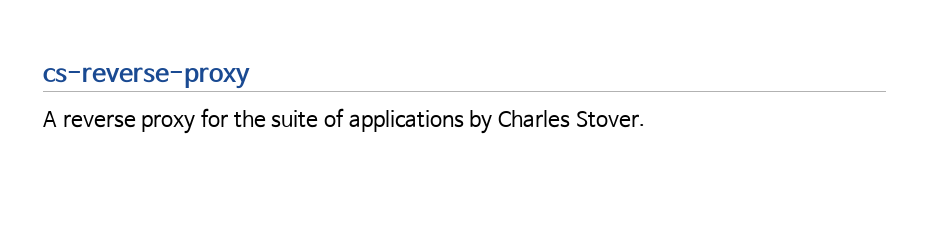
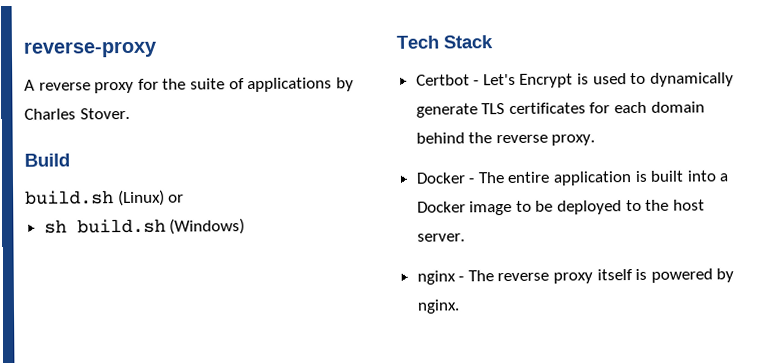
[43,67,250,89] cs-reverse-proxy -> [23,40,158,58] reverse-proxy
(645, 119) none -> [24,153,70,167] [25,189,185,207] [43,218,246,235] [396,35,493,49] [415,72,734,88] [415,101,705,118] [415,132,596,146] [415,170,730,186] [416,199,705,216] [416,233,465,242] [416,268,735,285] [416,299,460,314] // Build // build.sh (Linux) or // sh build.sh (Windows) // Tech Stack // Certbot - Let's Encrypt is used to dynamically generate TLS certificates for each domain behind the reverse proxy. // Docker - The entire application is built into a Docker image to be deployed to the host server. // nginx - The reverse proxy itself is powered by nginx.

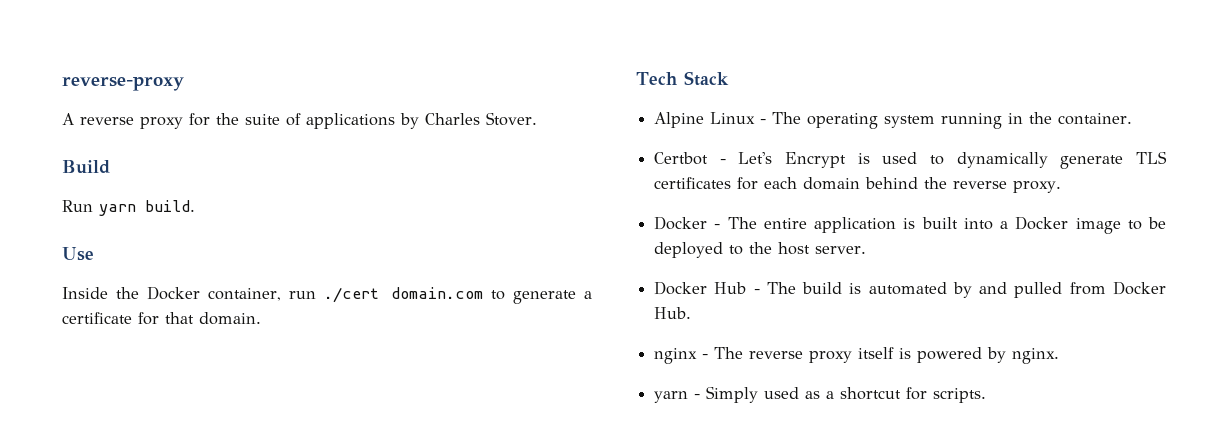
[25,189,185,207] [43,218,246,235] [396,35,493,49] build.sh (Linux) or // sh build.sh (Windows) // Tech Stack -> [62,200,195,216] [62,247,94,261] [62,286,592,304] [62,312,261,325] [636,71,729,86] [654,112,1133,129] Run yarn build. // Use // Inside the Docker container, run ./cert domain.com to generate a certificate for that domain. // Tech Stack // Alpine Linux - The operating system running in the container.
(465, 237) none -> [654,281,1166,298] [654,307,692,319] // Docker Hub - The build is automated by and pulled from Docker Hub.
(460, 306) none -> [654,386,987,403] // yarn - Simply used as a shortcut for scripts.

